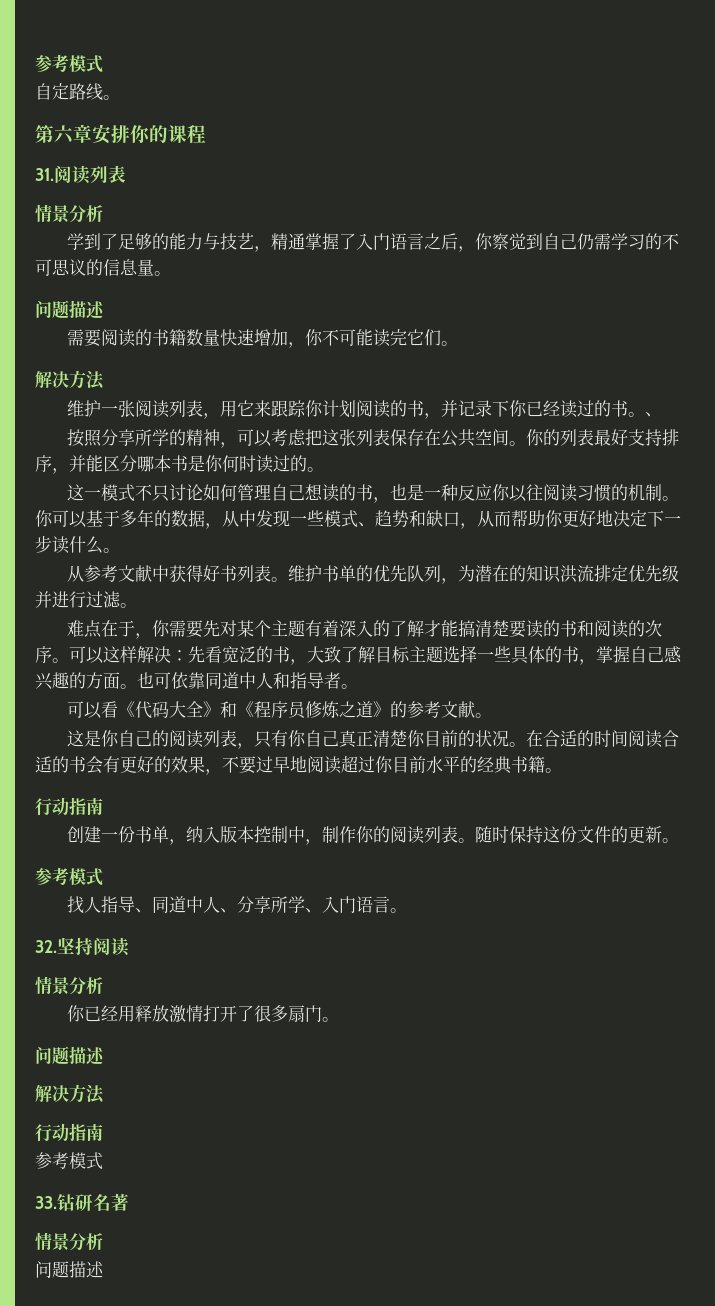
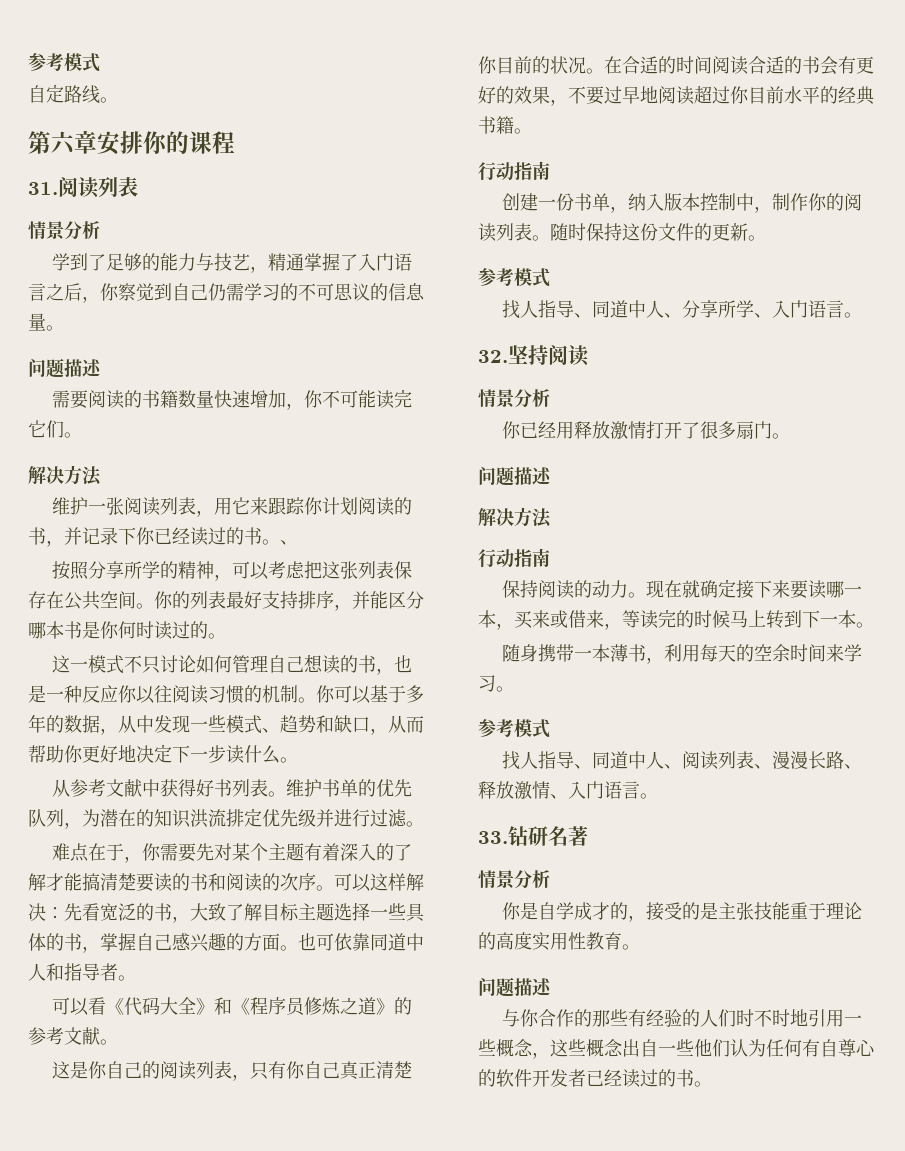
[35,1152,103,1170] 参考模式 -> [501,579,862,599] [478,609,874,630] [501,644,862,664] [478,675,514,692] [478,719,550,738] [501,751,862,770] [478,781,658,800] 保持阅读的动力。现在就确定接下来要读哪一本，买来或借来，等读完的时候马上转到下一本。 // 随身携带一本薄书，利用每天的空余时间来学习。 // 参考模式 // 找人指导、同道中人、阅读列表、漫漫长路、释放激情、入门语言。
[35,1261,104,1278] 问题描述 -> [501,902,862,922] [478,932,640,951] [478,977,552,997] [501,1009,862,1027] [478,1039,875,1059] [478,1069,712,1088] 你是自学成才的，接受的是主张技能重于理论的高度实用性教育。 // 问题描述 // 与你合作的那些有经验的人们时不时地引用一些概念，这些概念出自一些他们认为任何有自尊心的软件开发者已经读过的书。

